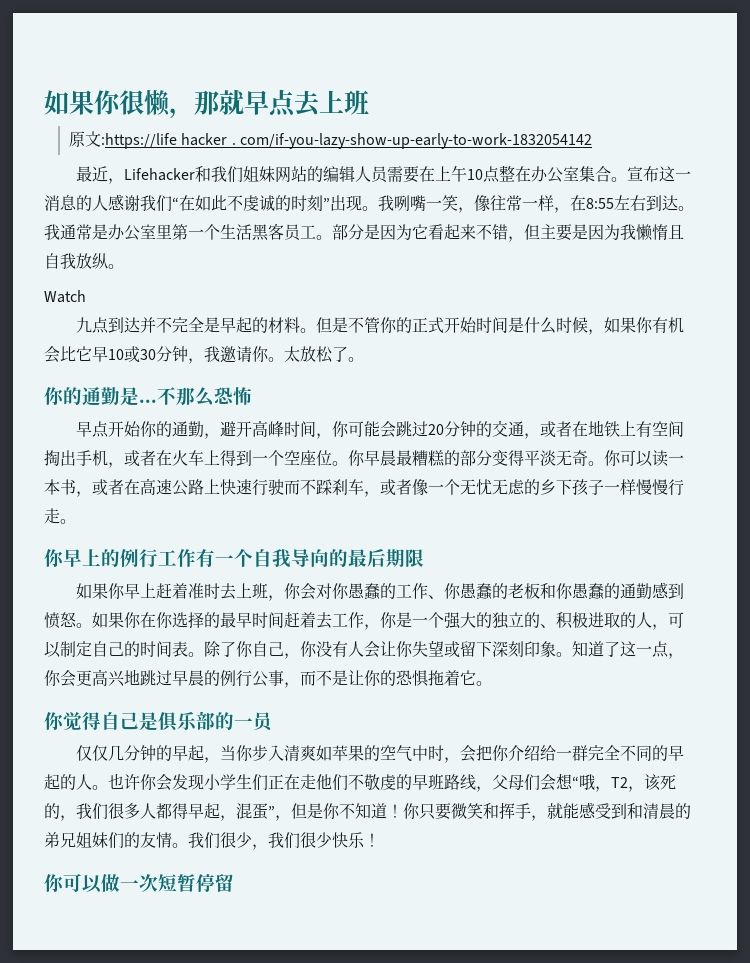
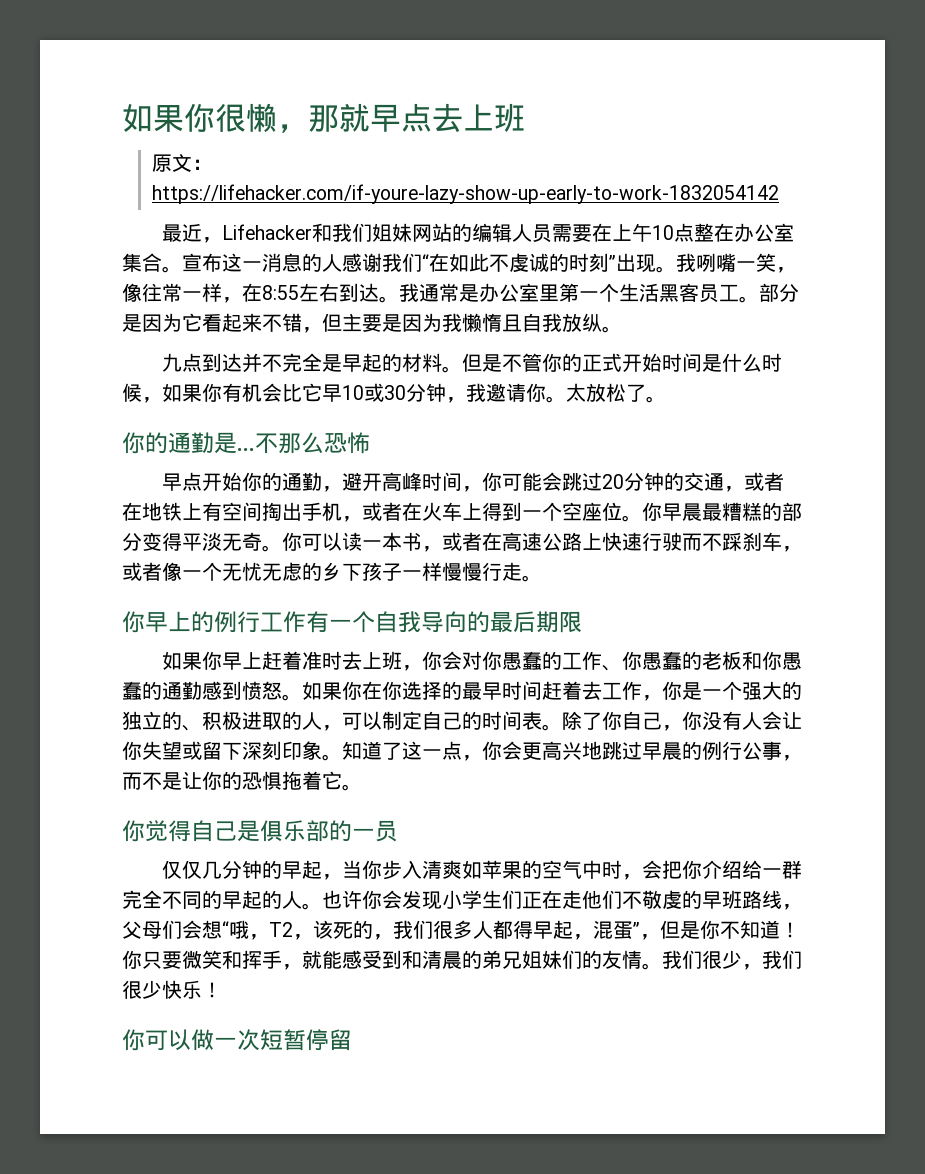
[100,133,592,149] :https://life hacker . com/if-you-lazy-show-up-early-to-work-1832054142 -> [191,159,212,170] [151,184,779,204] ：https://lifehacker.com/if-youre-lazy-show-up-early-to-work-1832054142
[44,290,86,303] // Watch -> (622, 329) none

